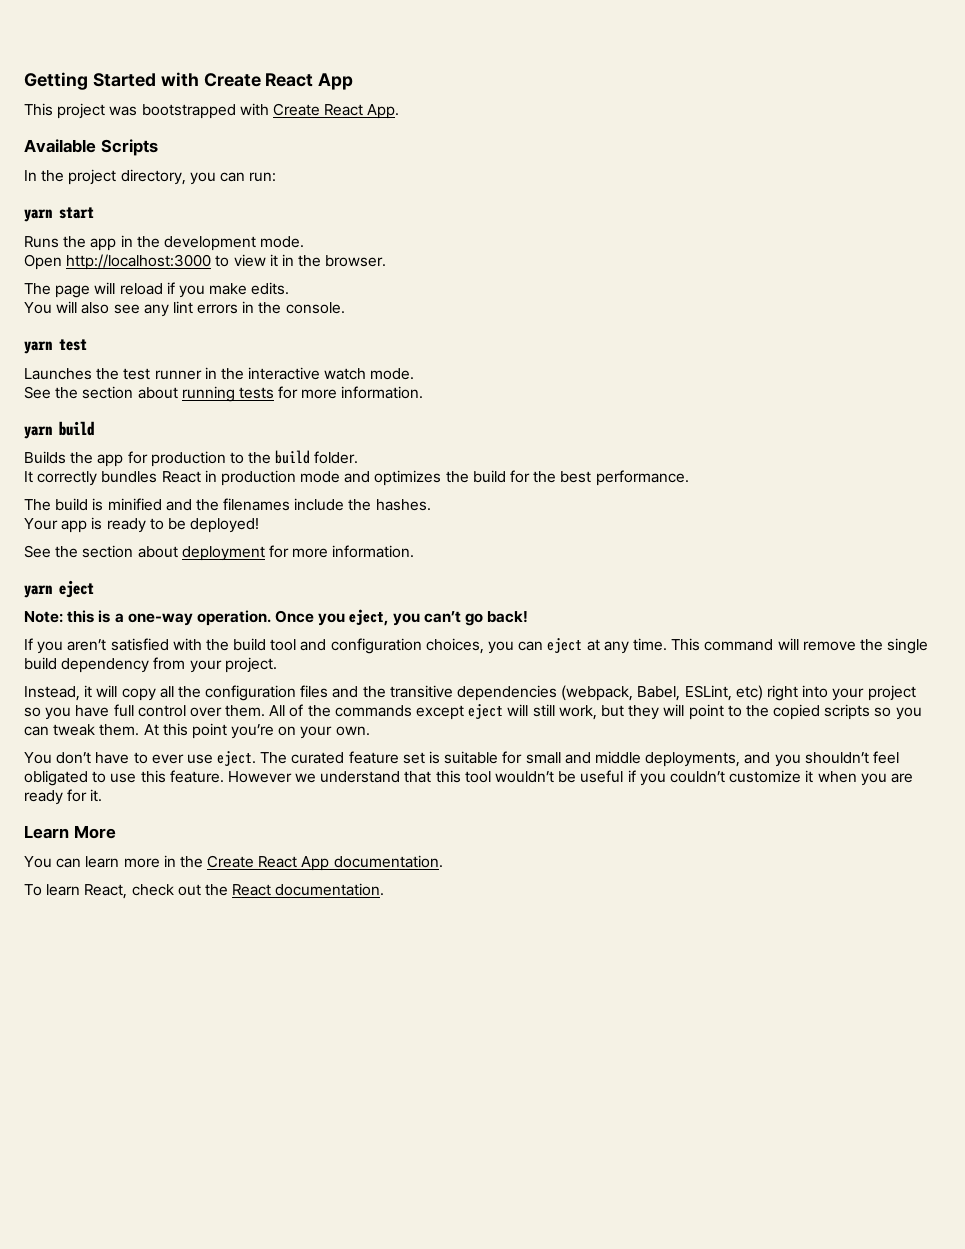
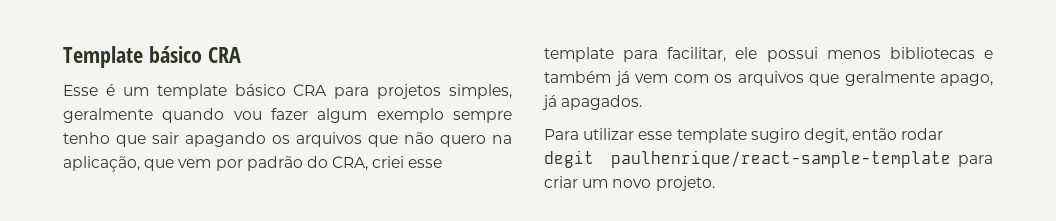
[24,72,354,90] [24,103,400,119] [24,139,158,156] [24,169,277,185] [24,207,94,222] [24,235,305,251] [24,254,387,270] [24,282,290,298] [24,301,345,317] [24,339,87,354] [24,367,415,380] [24,386,424,402] [24,421,94,439] [24,450,359,467] [24,470,689,486] [24,498,431,511] [24,517,260,533] [24,545,415,561] [24,580,94,598] [24,609,529,626] [24,638,929,654] [24,657,277,673] [24,685,916,701] [24,704,922,720] [24,723,370,739] [24,751,899,767] [24,770,913,786] [24,789,103,805] [24,825,116,839] [24,855,443,871] [24,883,385,899] Getting Started with Create React App // This project was bootstrapped with Create React App. // Available Scripts // In the project directory, you can run: // yarn start // Runs the app in the development mode. // Open http://localhost:3000 to view it in the browser. // The page will reload if you make edits. // You will also see any lint errors in the console. // yarn test // Launches the test runner in the interactive watch mode. // See the section about running tests for more information. // yarn build // Builds the app for production to the build folder. // It correctly bundles React in production mode and optimizes the build for the best performance. // The build is minified and the filenames include the hashes. // Your app is ready to be deployed! // See the section about deployment for more information. // yarn eject // Note: this is a one-way operation. Once you eject, you can’t go back! // If you aren’t satisfied with the build tool and configuration choices, you can eject at any time. This command will remove the single build dependency from your project. // Instead, it will copy all the configuration files and the transitive dependencies (webpack, Babel, ESLint, etc) right into your project so you have full control over them. All of the commands except eject will still work, but they will point to the copied scripts so you can tweak them. At this point you’re on your own. // You don’t have to ever use eject. The curated feature set is suitable for small and middle deployments, and you shouldn’t feel obligated to use this feature. However we understand that this tool wouldn’t be useful if you couldn’t customize it when you are ready for it. // Learn More // You can learn more in the Create React App documentation. // To learn React, check out the React documentation. -> [63,46,241,68] [63,84,512,99] [63,108,512,123] [63,132,512,147] [63,156,443,172] [544,47,993,62] [544,71,993,86] [542,95,643,110] [544,128,944,143] [544,150,993,168] [544,176,715,191] Template básico CRA // Esse é um template básico CRA para projetos simples, geralmente quando vou fazer algum exemplo sempre tenho que sair apagando os arquivos que não quero na aplicação, que vem por padrão do CRA, criei esse template para facilitar, ele possui menos bibliotecas e também já vem com os arquivos que geralmente apago, já apagados. // Para utilizar esse template sugiro degit, então rodar degit paulhenrique/react-sample-template para criar um novo projeto.

